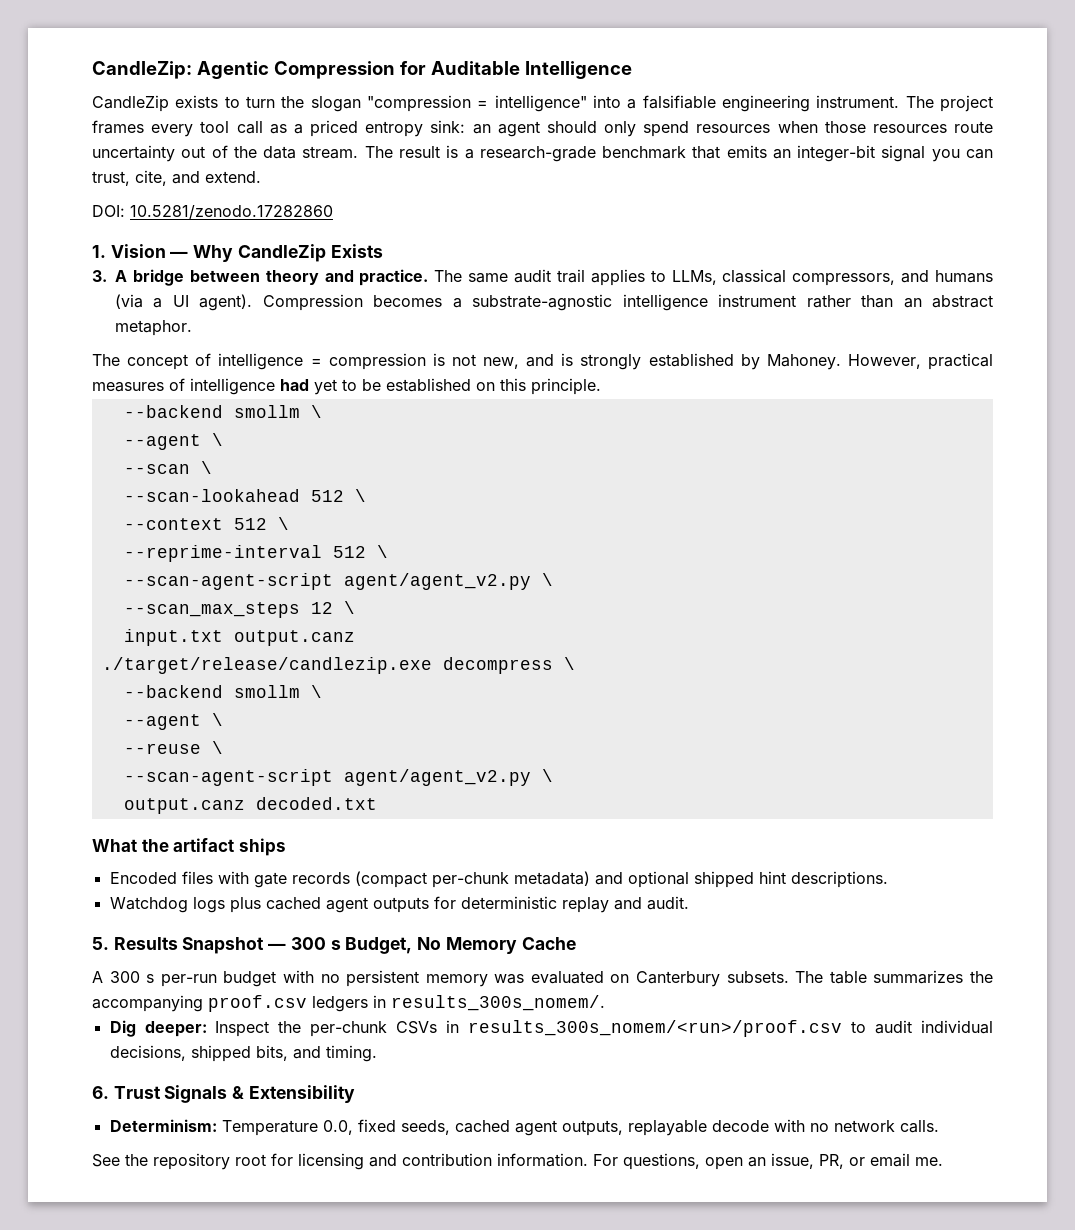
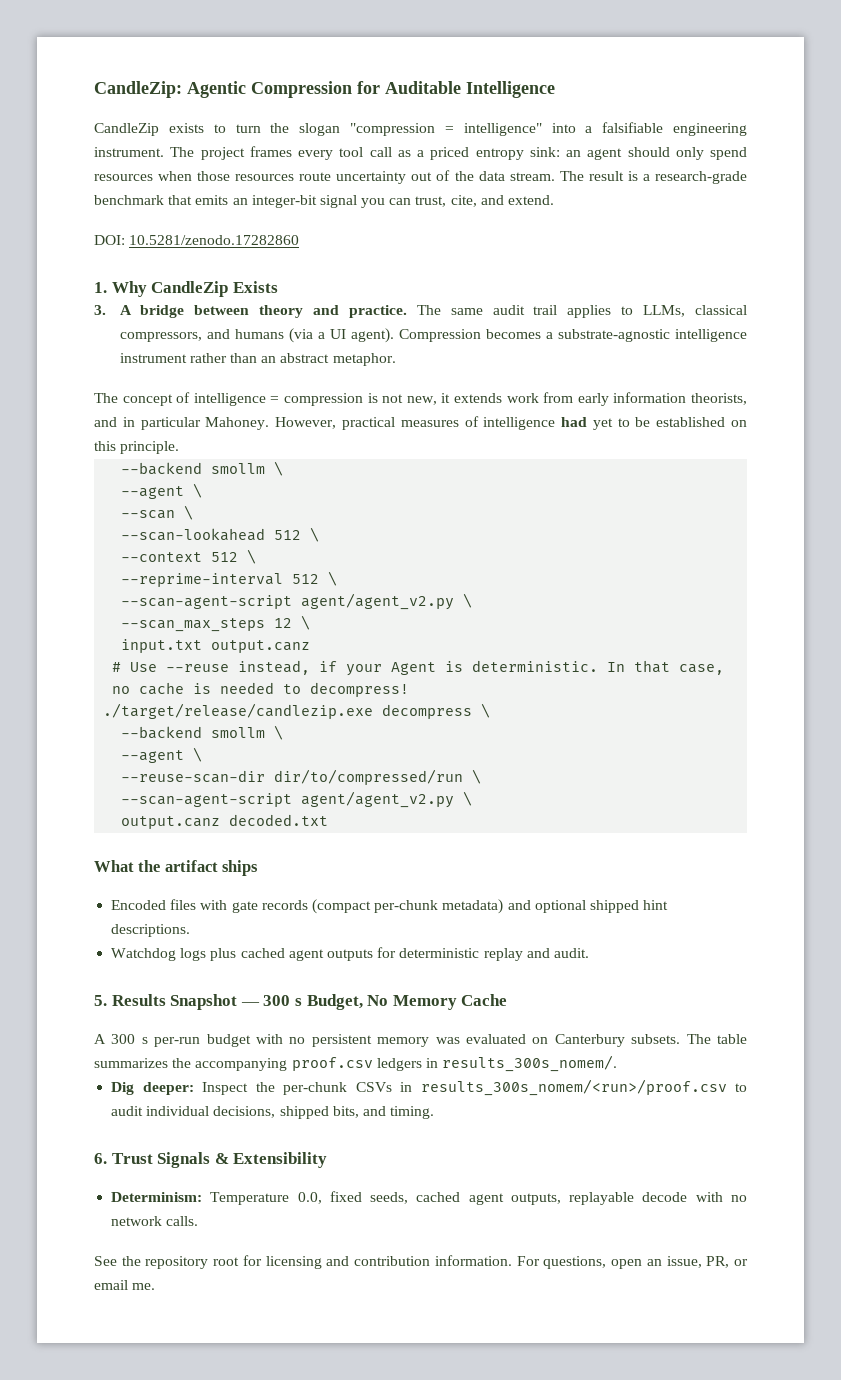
[110,244,189,258] Vision — -> (107, 287) none
[526,353,760,370] and is strongly established by -> [441,392,748,406] [94,417,201,430] it extends work from early information theorists, and in particular
(355, 638) none -> [112,660,725,676] [112,682,410,697] // # Use --reuse instead, if your Agent is deterministic. In that case, no cache is needed to decompress!
[123,743,201,754] --reuse -> [121,769,464,785] --reuse-scan-dir dir/to/compressed/run

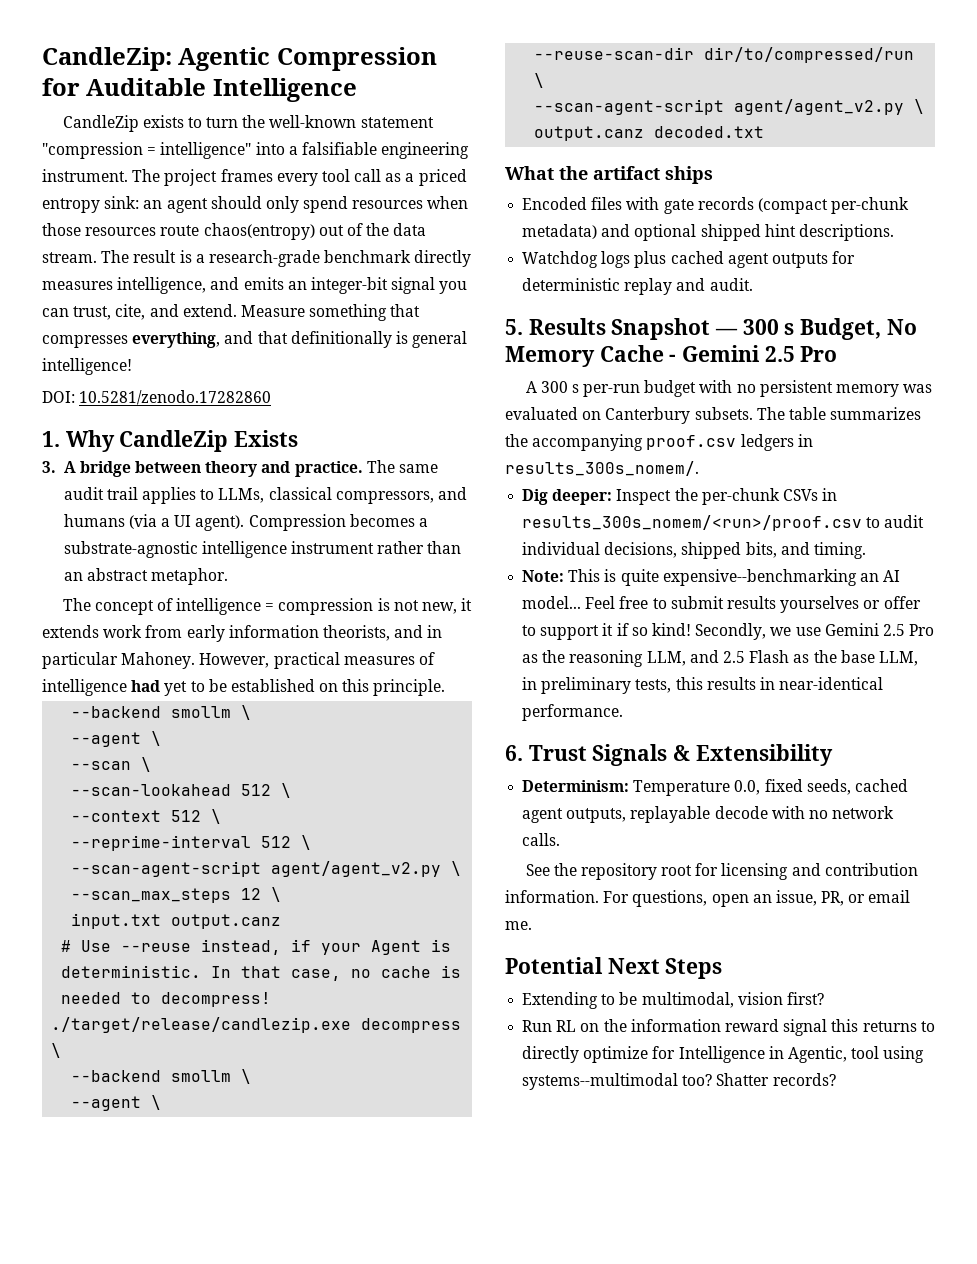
[299,123,341,136] slogan -> [269,115,434,128] well-known statement
[336,171,407,184] uncertainty -> [203,223,315,240] chaos(entropy)
[168,195,193,205] that -> [414,250,472,267] [42,277,240,294] directly measures intelligence, and
(555, 200) none -> [240,304,421,321] [42,331,468,348] [42,358,132,375] Measure something that compresses everything, and that definitionally is general intelligence!
(508, 1000) none -> [669,345,838,362] - Gemini 2.5 Pro
(435, 1112) none -> [522,569,901,586] [522,596,921,613] [522,623,935,640] [522,650,918,667] [522,677,884,694] [522,704,624,721] // Note: This is quite expensive--benchmarking an AI model... Feel free to submit results yourselves or offer to support it if so kind! Secondly, we use Gemini 2.5 Pro as the reasoning LLM, and 2.5 Flash as the base LLM, in preliminary tests, this results in near-identical performance.
(156, 1286) none -> [505,957,723,979] [522,992,824,1009] [522,1019,935,1036] [522,1046,925,1063] [522,1073,836,1090] // Potential Next Steps // Extending to be multimodal, vision first? // Run RL on the information reward signal this returns to directly optimize for Intelligence in Agentic, tool using systems--multimodal too? Shatter records?

